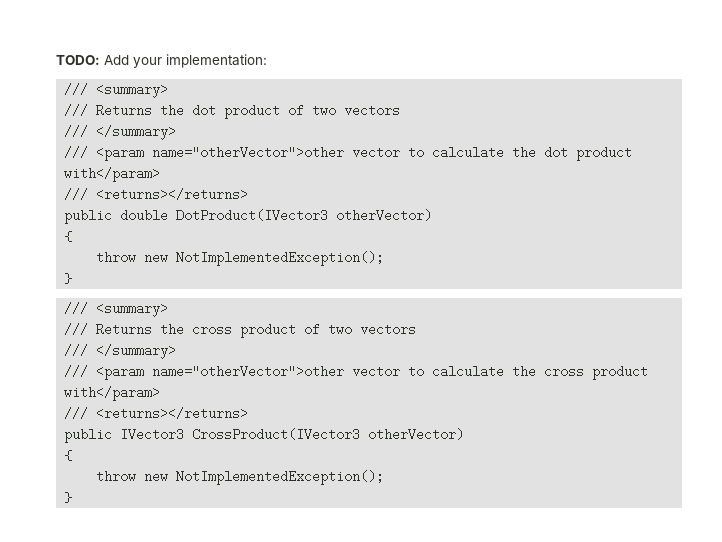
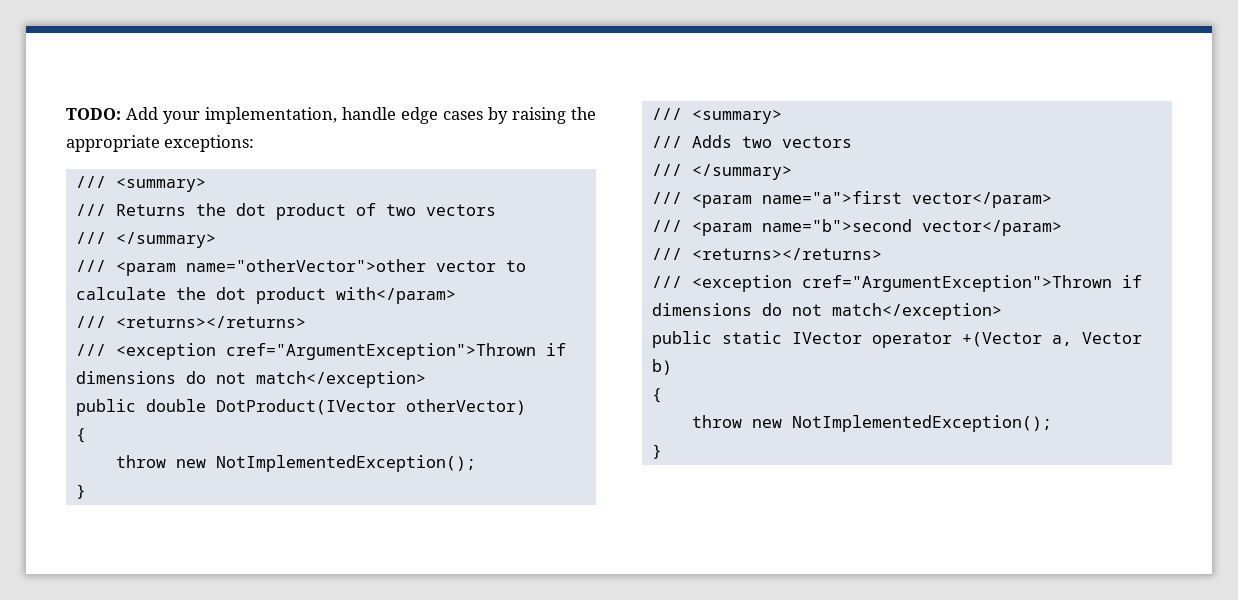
[166,54,267,68] implementation: -> [205,107,596,124] [66,135,255,152] implementation, handle edge cases by raising the appropriate exceptions:
(249, 194) none -> [75,343,566,360] [75,371,426,388] // /// <exception cref="ArgumentException">Thrown if dimensions do not match</exception>
[176,209,329,222] DotProduct(IVector3 -> [215,399,396,415] DotProduct(IVector
[96,323,417,338] [64,344,177,359] [64,365,649,380] [64,386,161,401] [64,407,249,420] [64,428,465,443] Returns the cross product of two vectors // /// </summary> // /// <param name="otherVector">other vector to calculate the cross product with</param> // /// <returns></returns> // public IVector3 CrossProduct(IVector3 otherVector) -> [691,135,852,148] [651,164,792,180] [651,191,1052,208] [651,219,1062,236] [651,248,882,260] [651,275,1142,292] [651,303,1002,320] [651,331,1142,348] [651,359,672,375] Adds two vectors // /// </summary> // /// <param name="a">first vector</param> // /// <param name="b">second vector</param> // /// <returns></returns> // /// <exception cref="ArgumentException">Thrown if dimensions do not match</exception> // public static IVector operator +(Vector a, Vector b)

